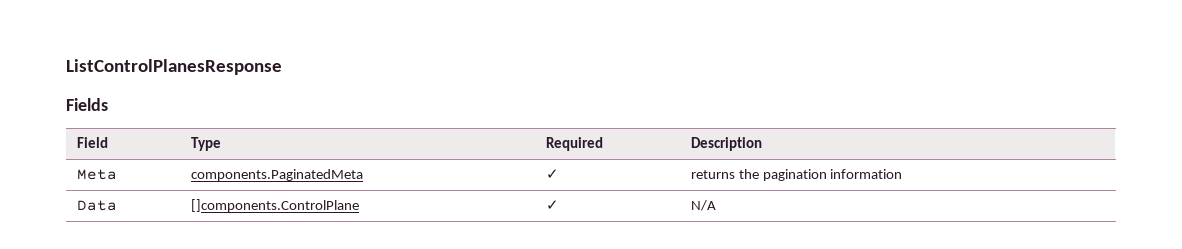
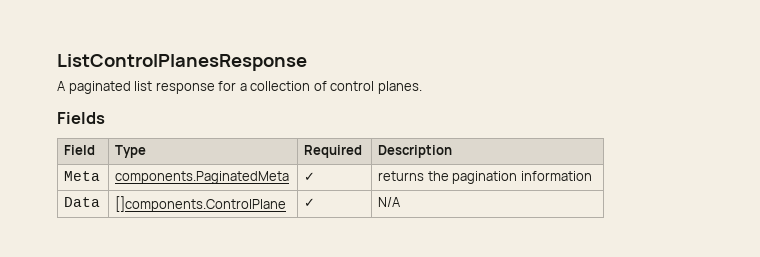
(282, 67) none -> [57,81,422,94] // A paginated list response for a collection of control planes.

